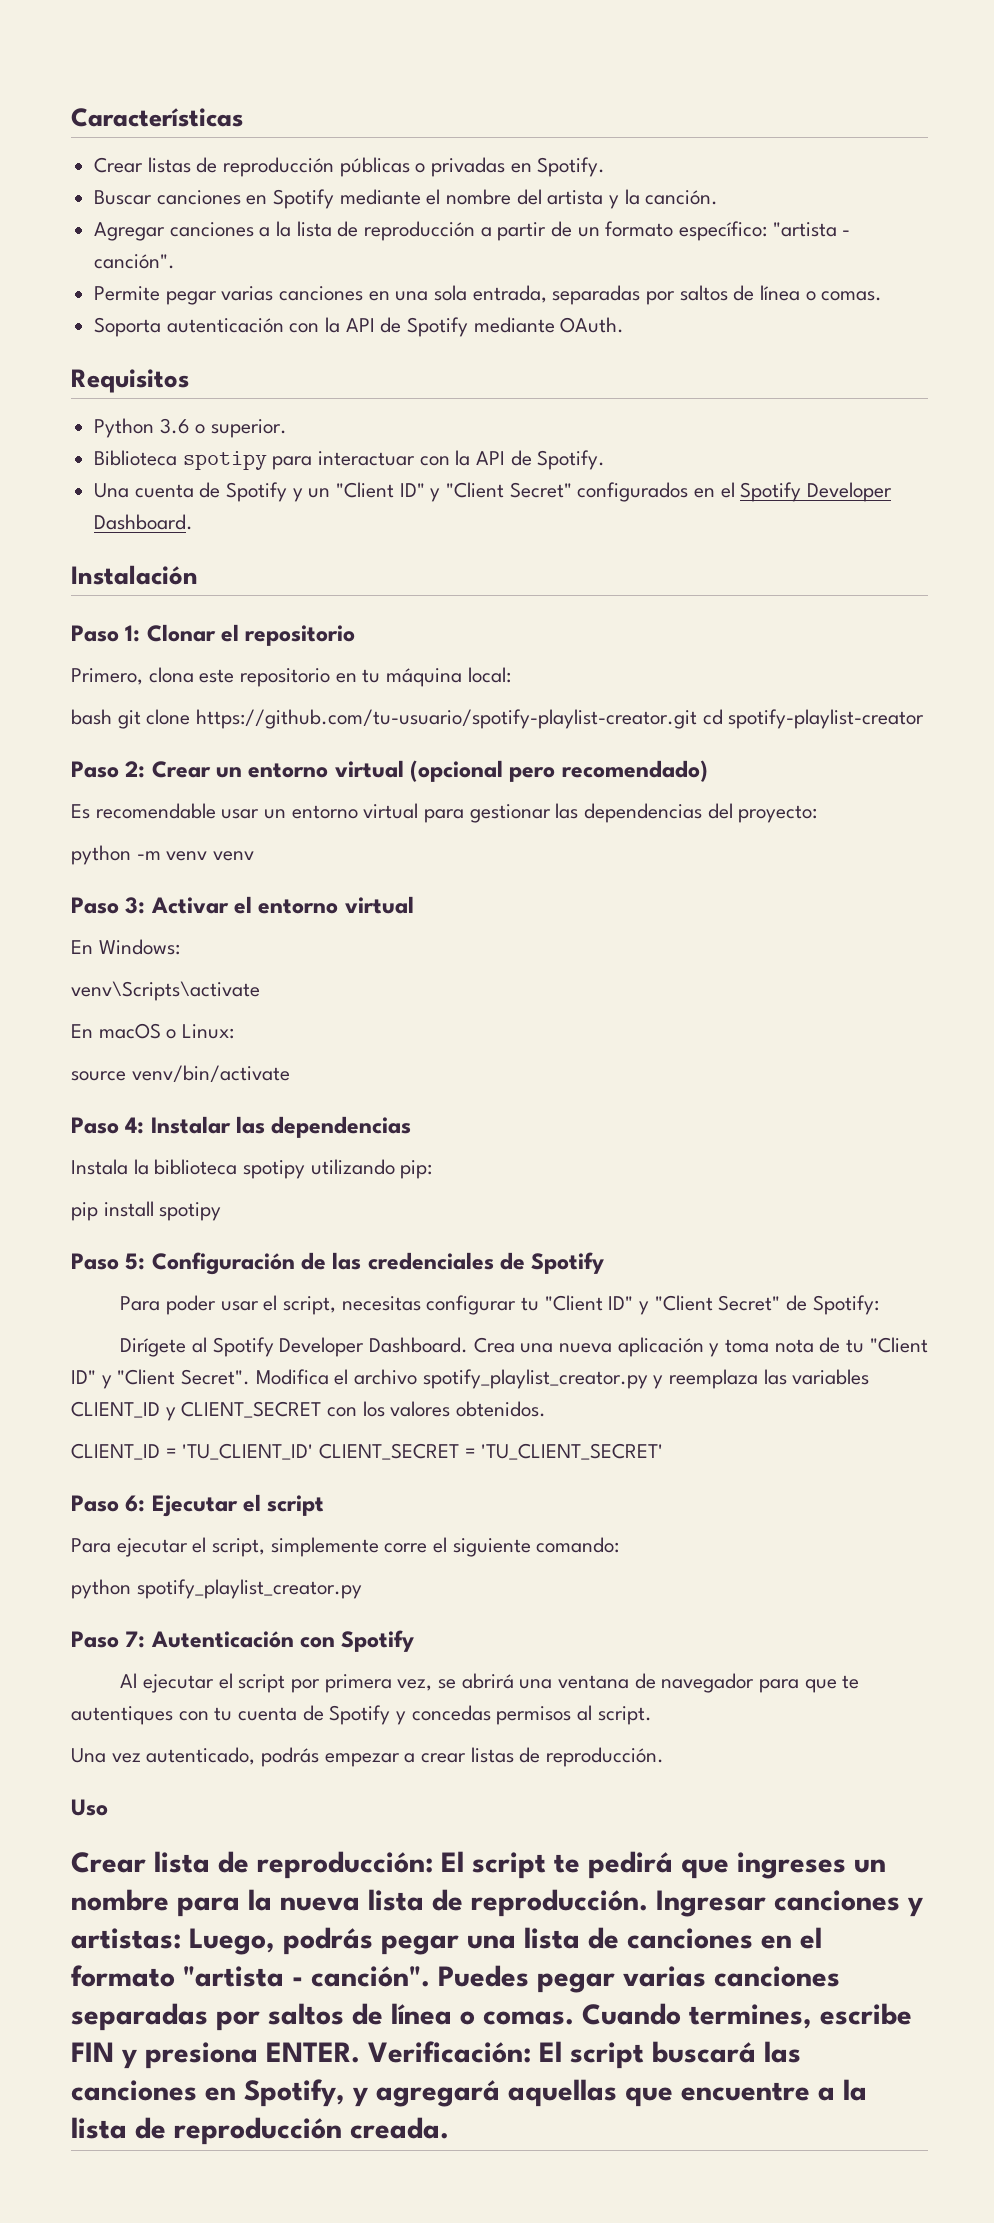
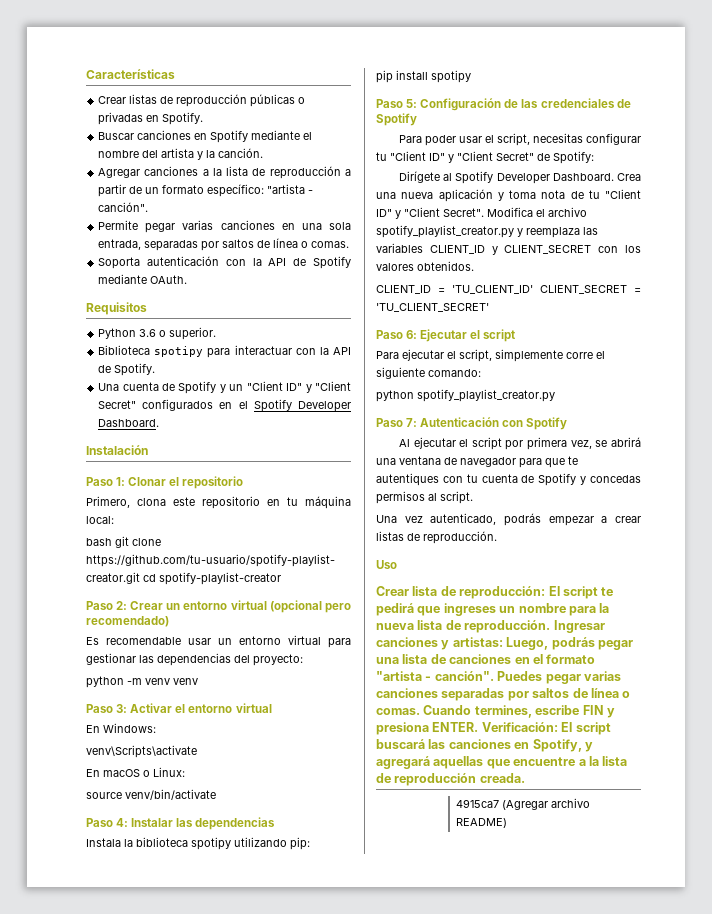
(449, 2128) none -> [455,798,590,810] [455,818,507,828] // 4915ca7 (Agregar archivo README)

